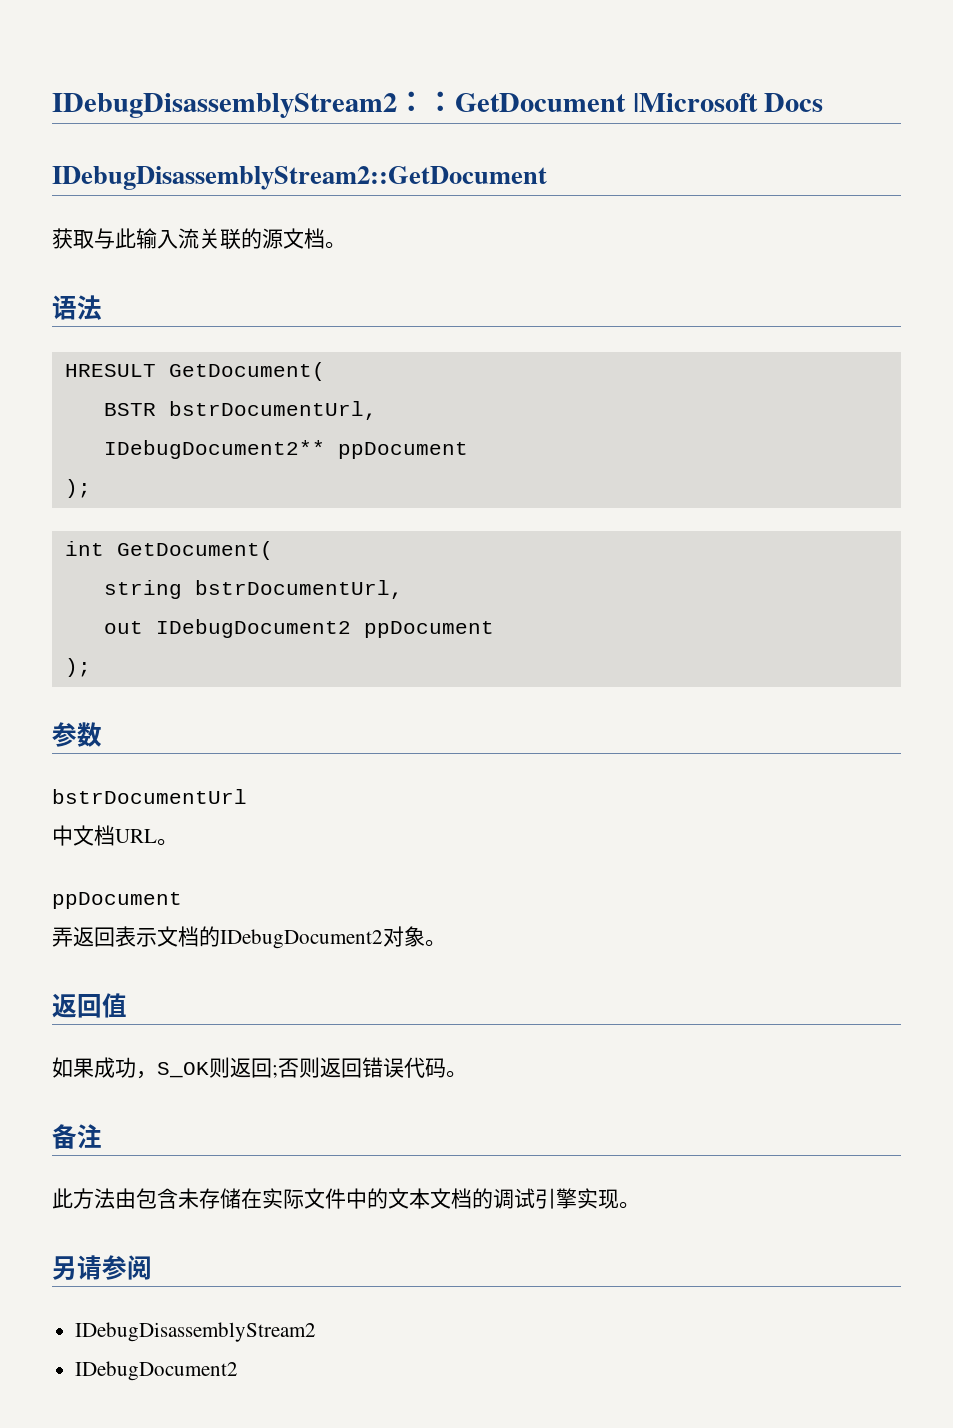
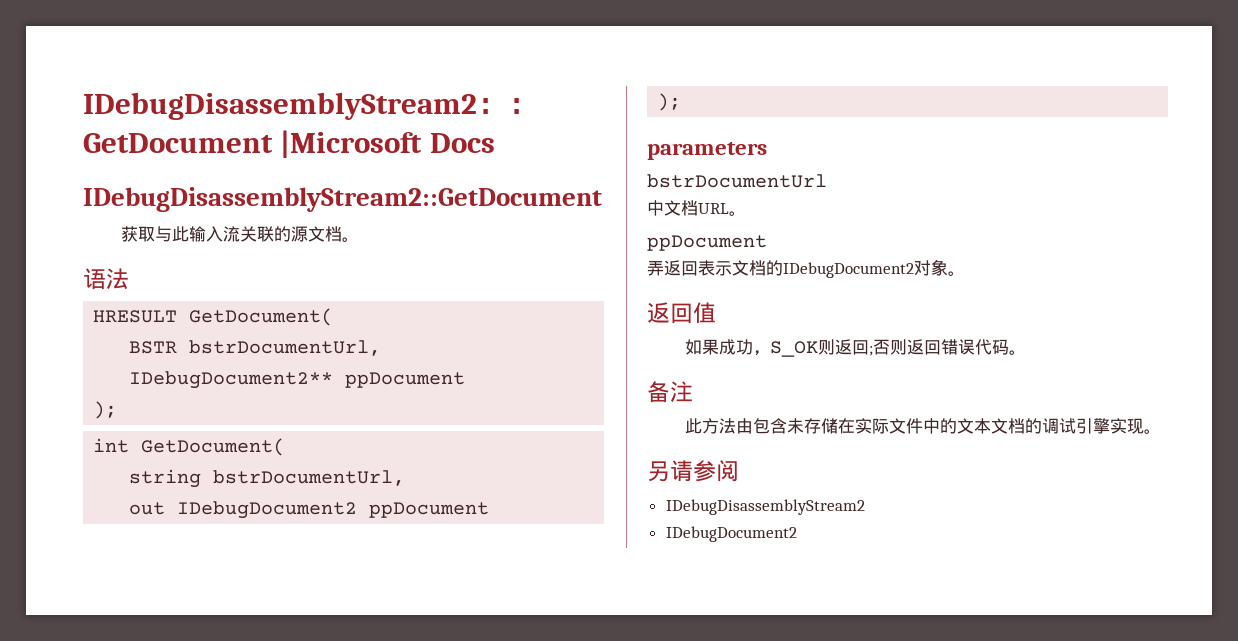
[52,722,102,747] 参数 -> [647,142,767,160] parameters

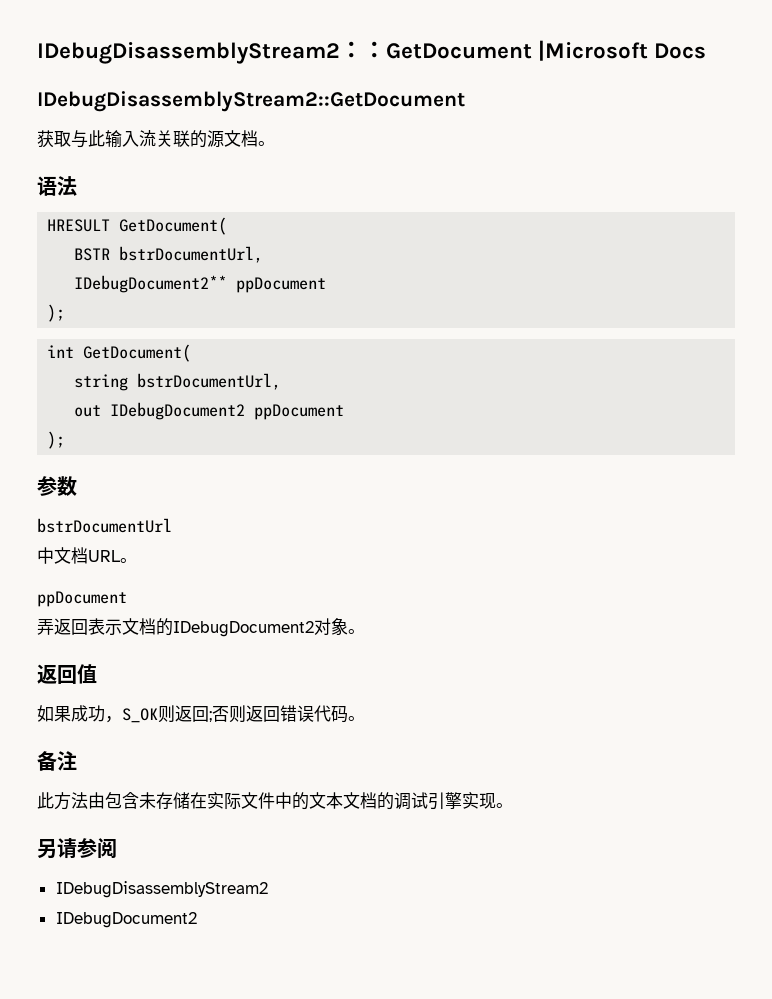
[647,142,767,160] parameters -> [37,476,77,496] 参数

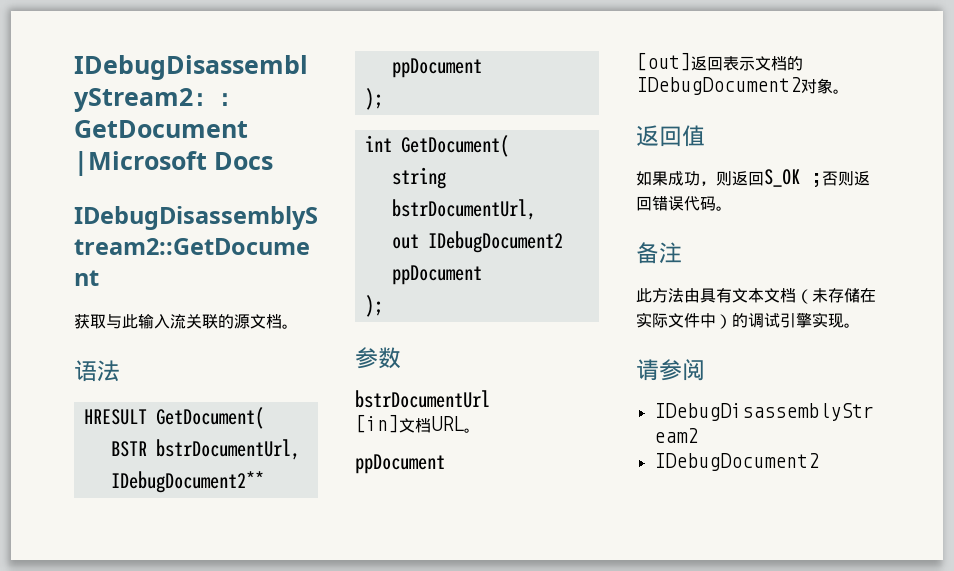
[37,547,54,564] 中 -> [355,414,399,433] [in]
[37,619,54,635] 弄 -> [636,52,691,71] [out]
[122,705,209,723] S_OK则返回 -> [716,169,800,187] 则返回S_OK
[105,792,139,809] 包含 -> [700,288,812,304] 具有文本文档（
[292,792,377,810] 的文本文档 -> [716,314,732,329] ）
[37,839,57,859] 另 -> (860, 325) none

